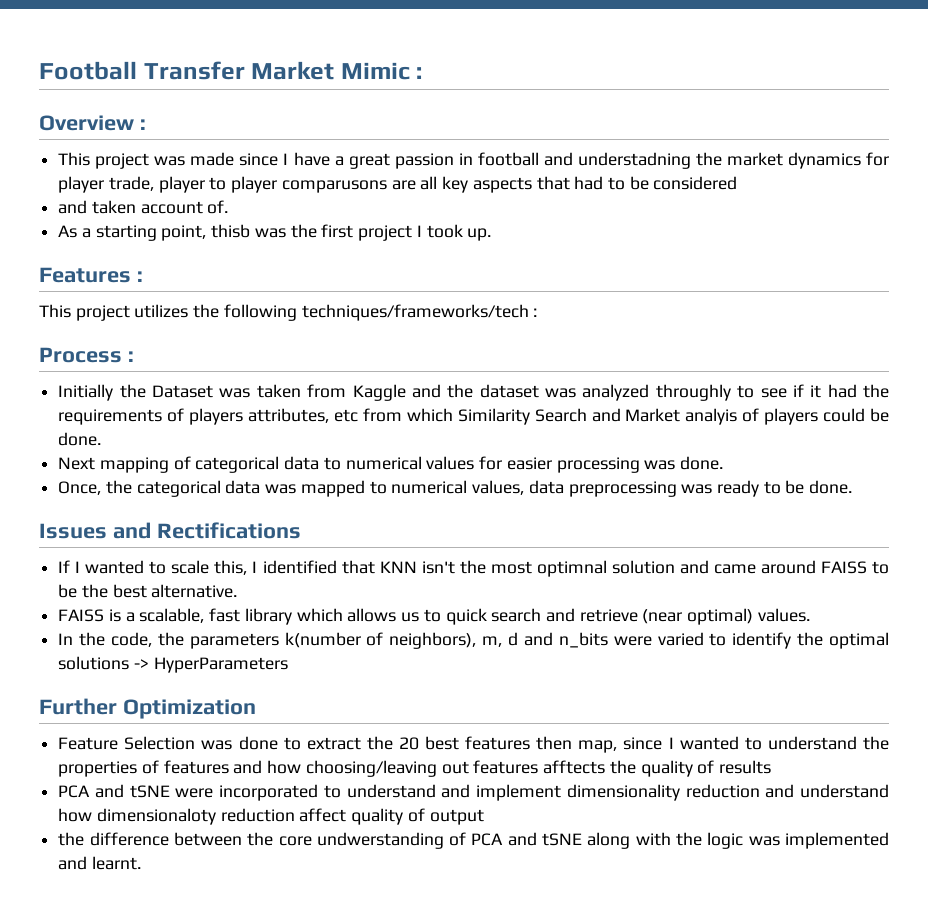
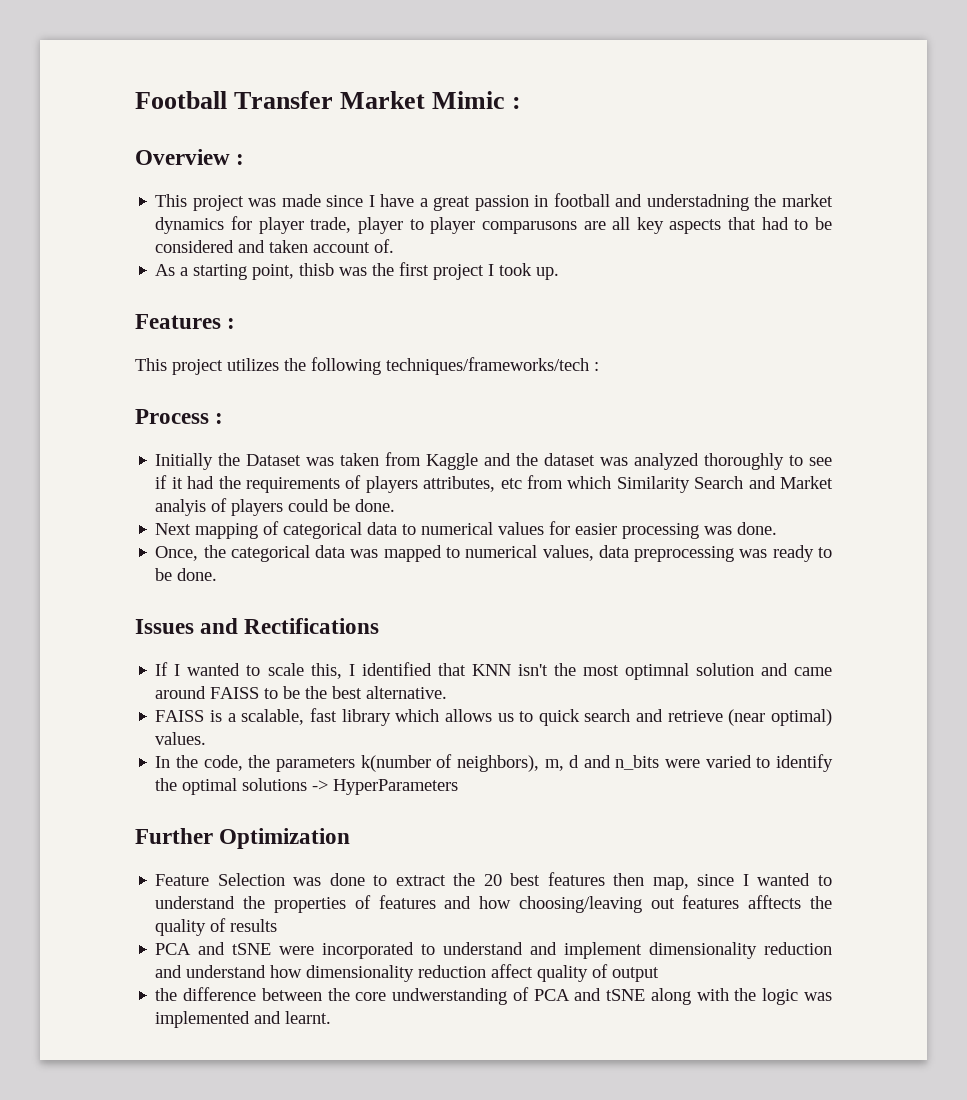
(738, 183) // -> (235, 246) none
[655,384,731,401] throughly -> [704,453,785,470] thoroughly
[96,808,216,825] dimensionaloty -> [306,965,415,982] dimensionality

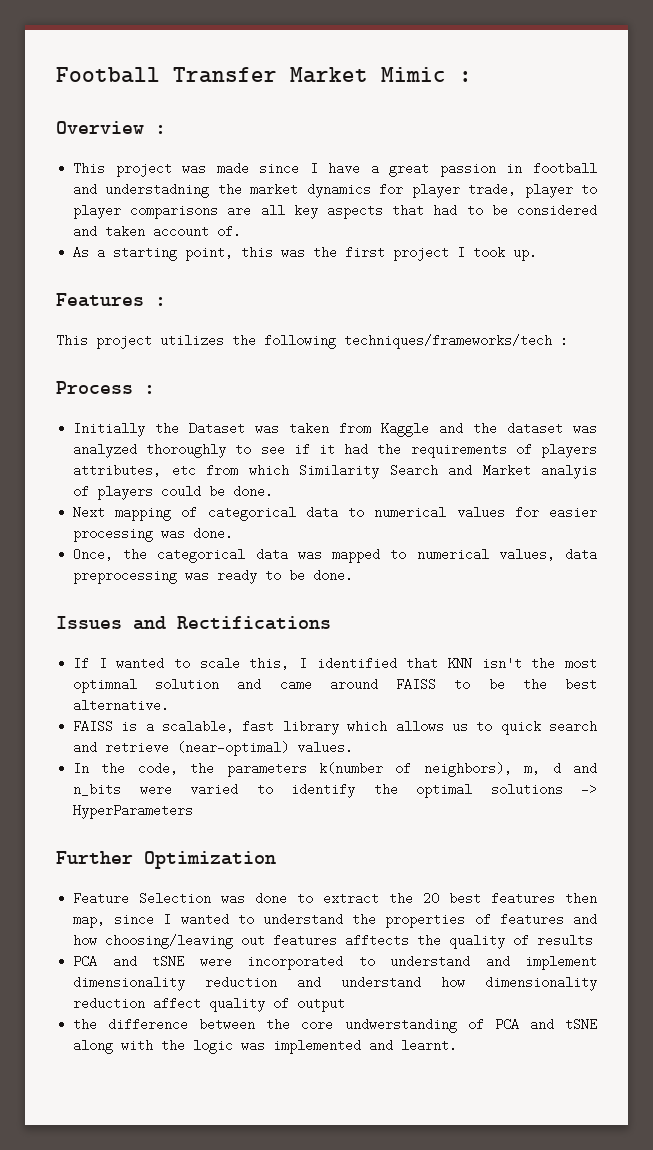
[481,221,577,234] comparusons -> [130,204,219,219] comparisons
[299,263,335,276] thisb -> [241,247,274,257] this
[728,709,832,726] (near optimal) -> [177,741,290,756] (near-optimal)

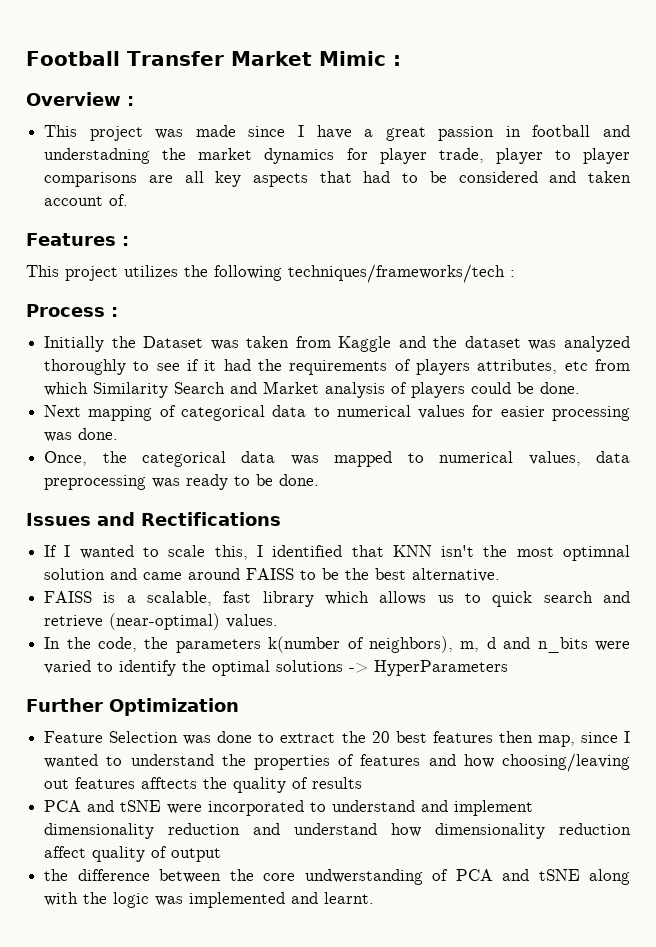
[73,246,538,261] // As a starting point, this was the first project I took up. -> (129, 200) none
[540,464,597,479] analyis -> [325,382,386,398] analysis

